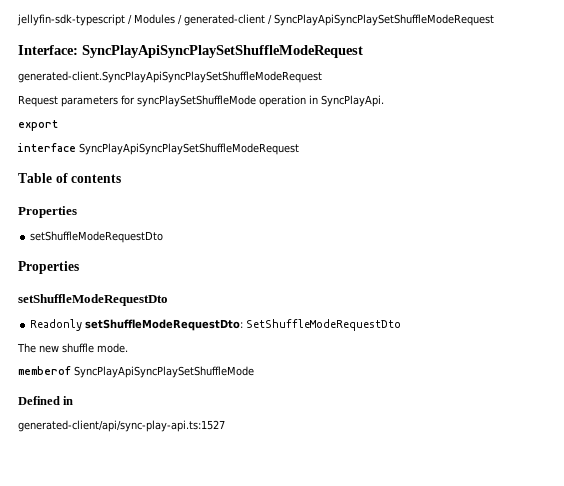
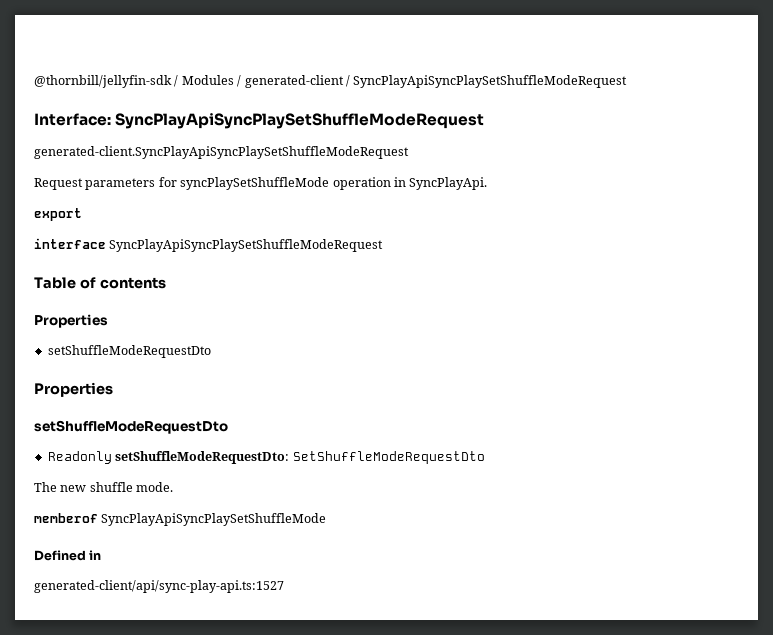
[17,14,125,26] jellyfin-sdk-typescript -> [34,75,172,88] @thornbill/jellyfin-sdk

